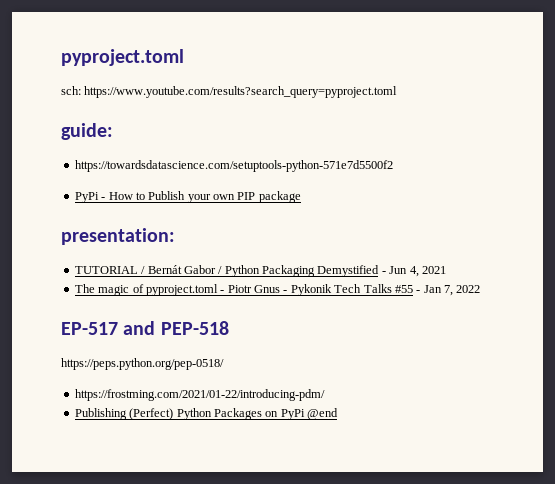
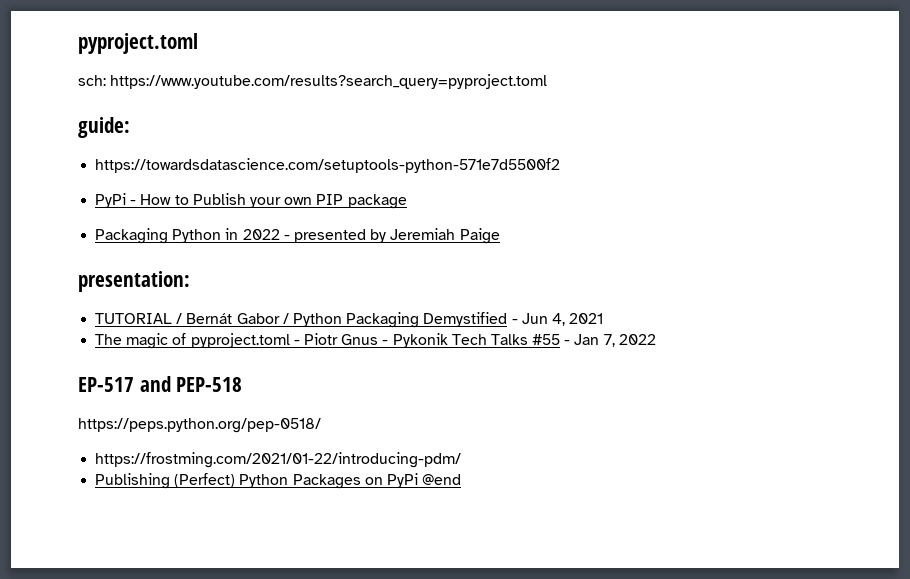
(301, 197) none -> [95,228,500,244] // Packaging Python in 2022 - presented by Jeremiah Paige

